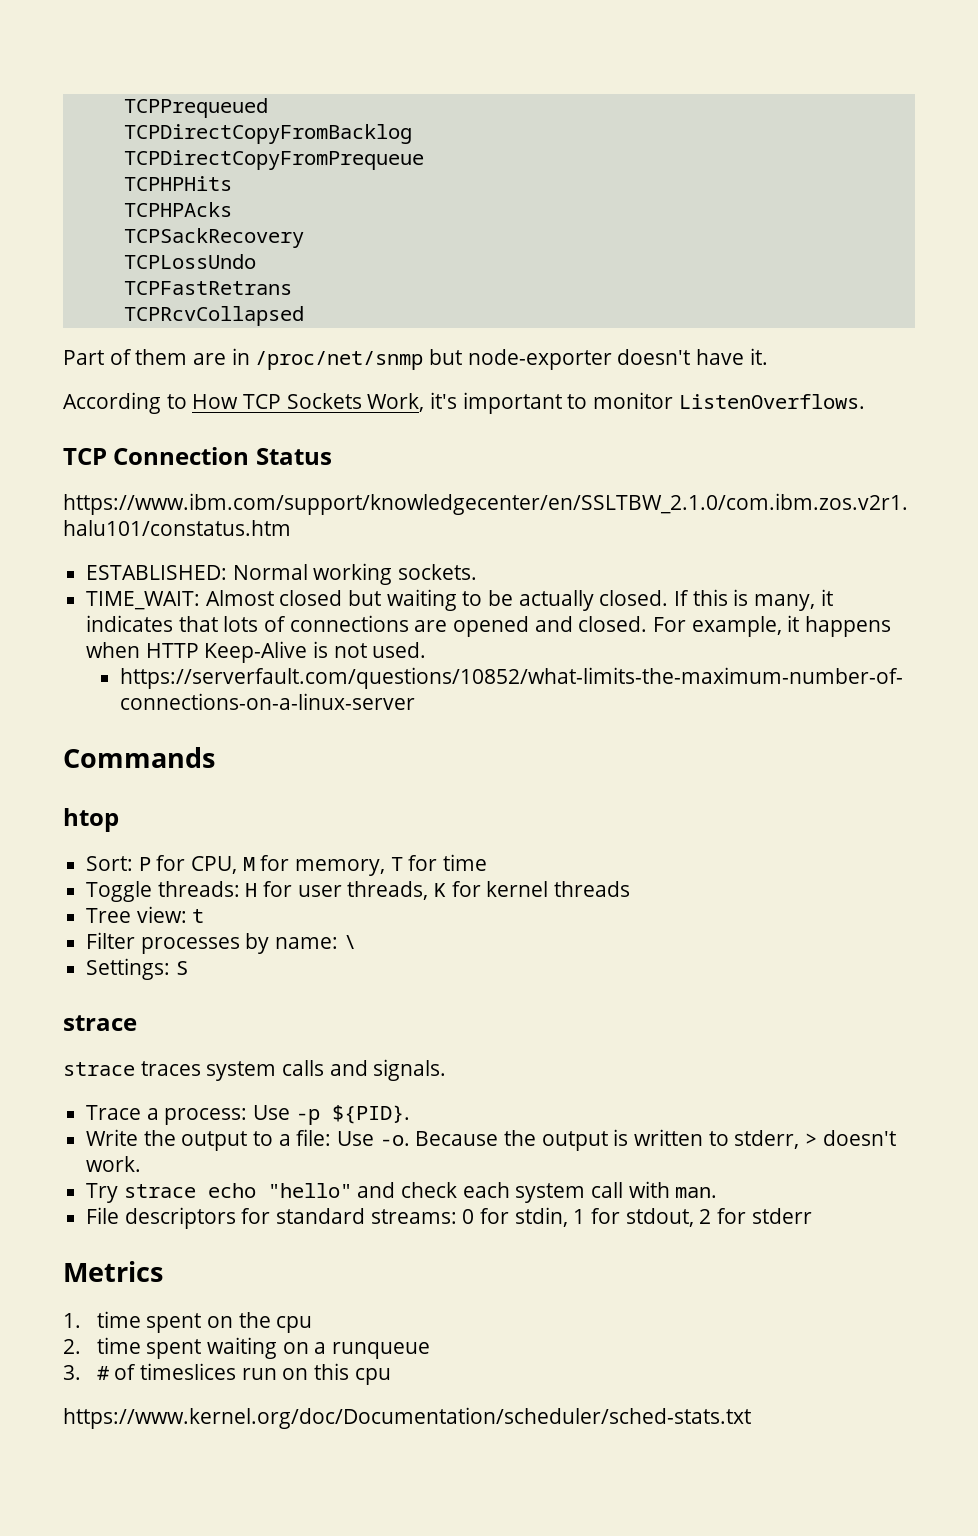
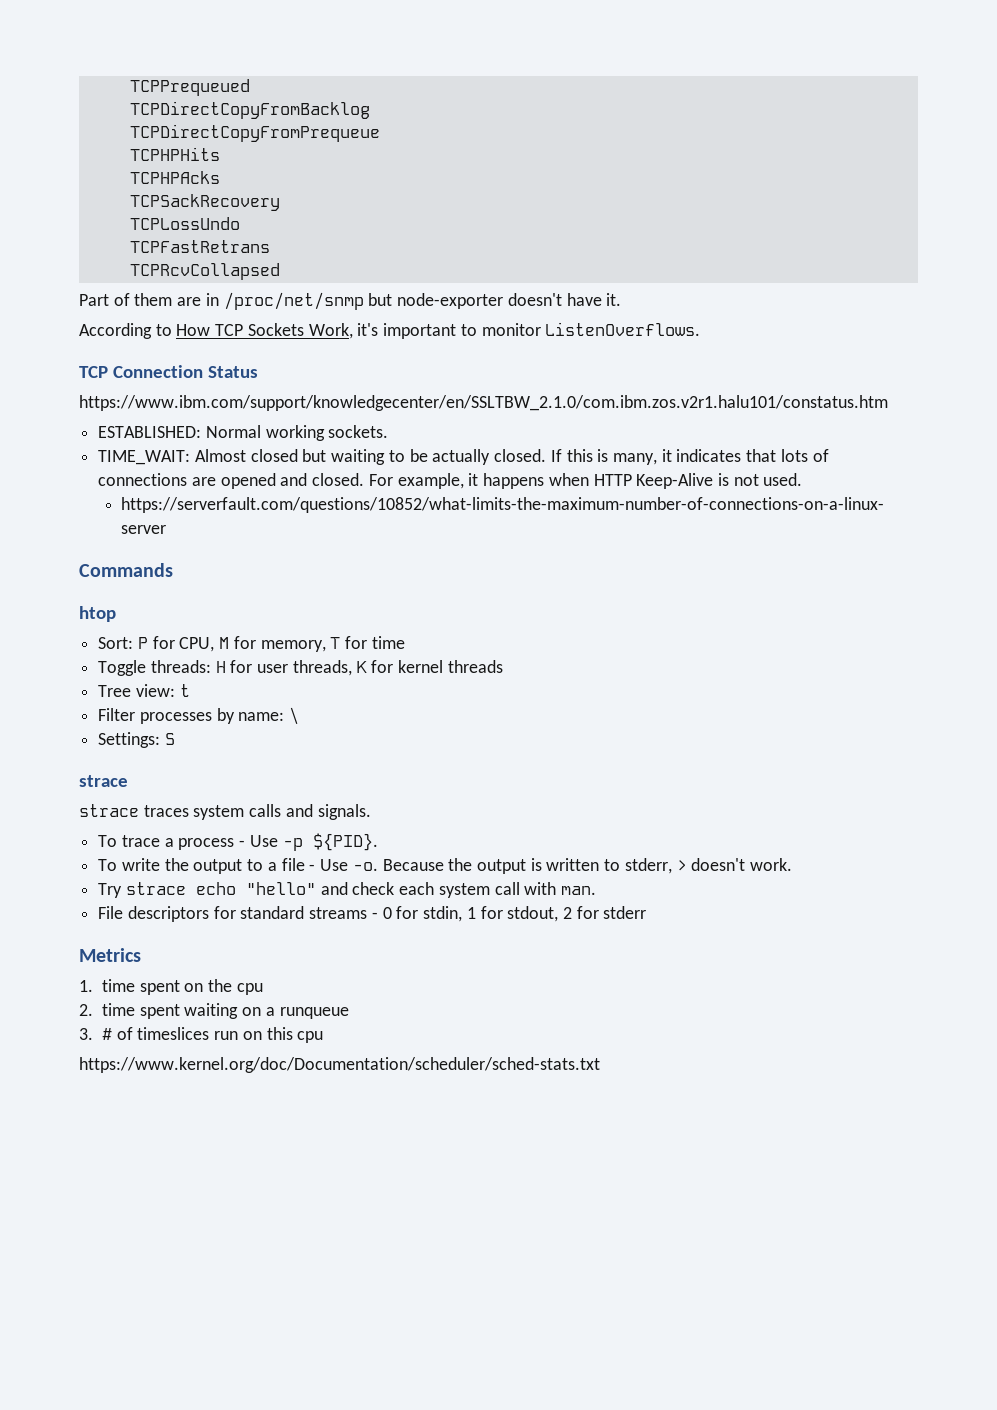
[86,1105,248,1125] Trace a process: -> [98,835,246,850] To trace a process -
[86,1129,139,1146] Write -> [98,858,160,871] To write
[296,1129,332,1146] file: -> [281,858,316,871] file -
[370,1209,457,1224] streams: -> [309,907,378,919] streams -

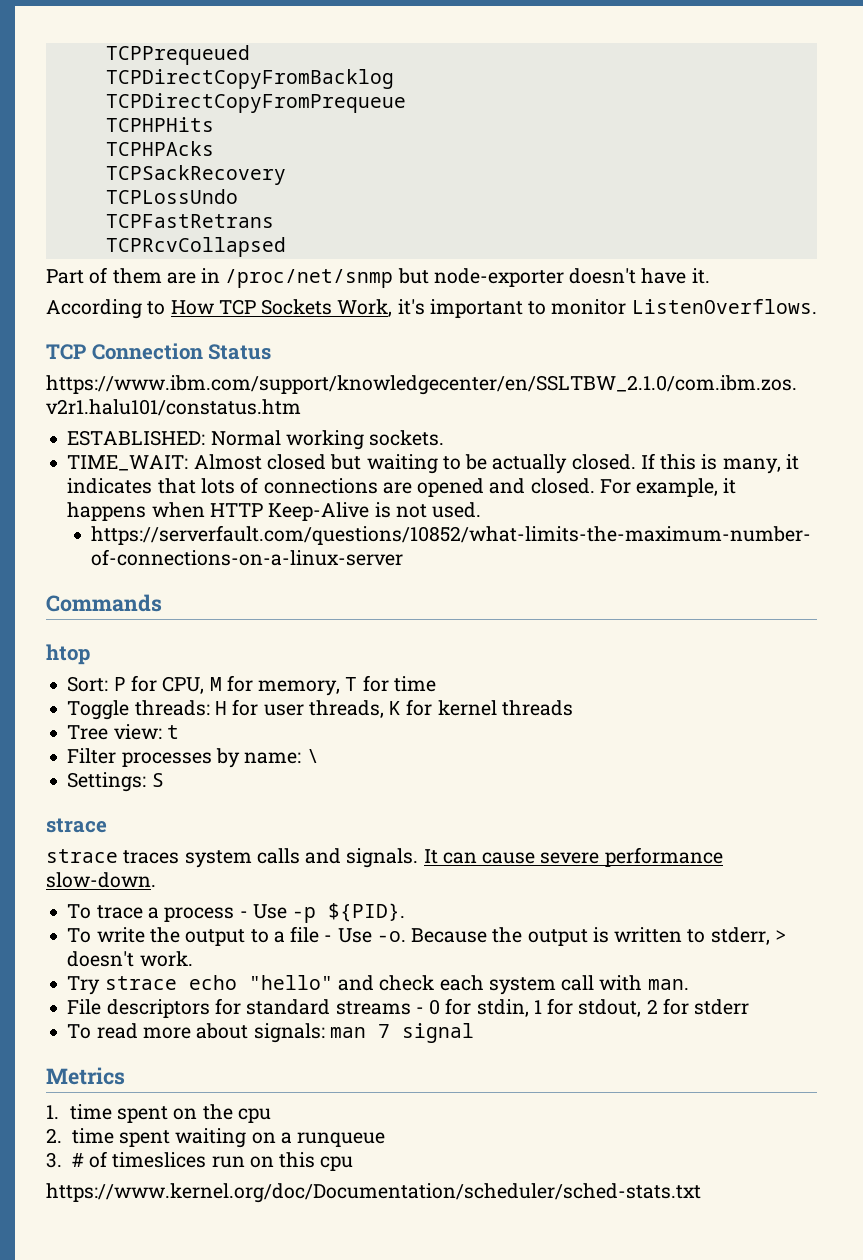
(371, 812) none -> [423,847,723,867] [46,872,156,888] It can cause severe performance slow-down.
(647, 912) none -> [67,1023,474,1043] // To read more about signals: man 7 signal

